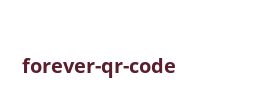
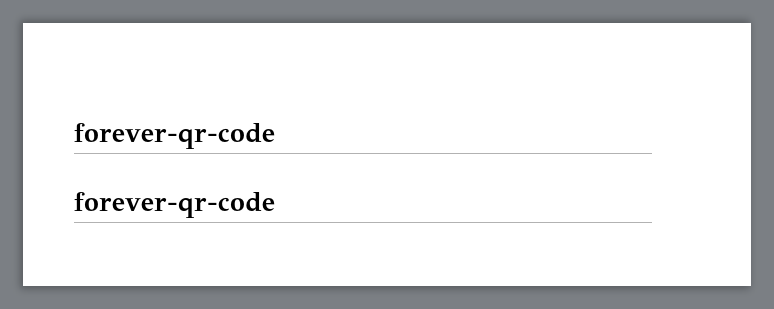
[22,58,176,78] forever-qr-code -> [74,123,275,149] [74,192,275,218] forever-qr-code // forever-qr-code

